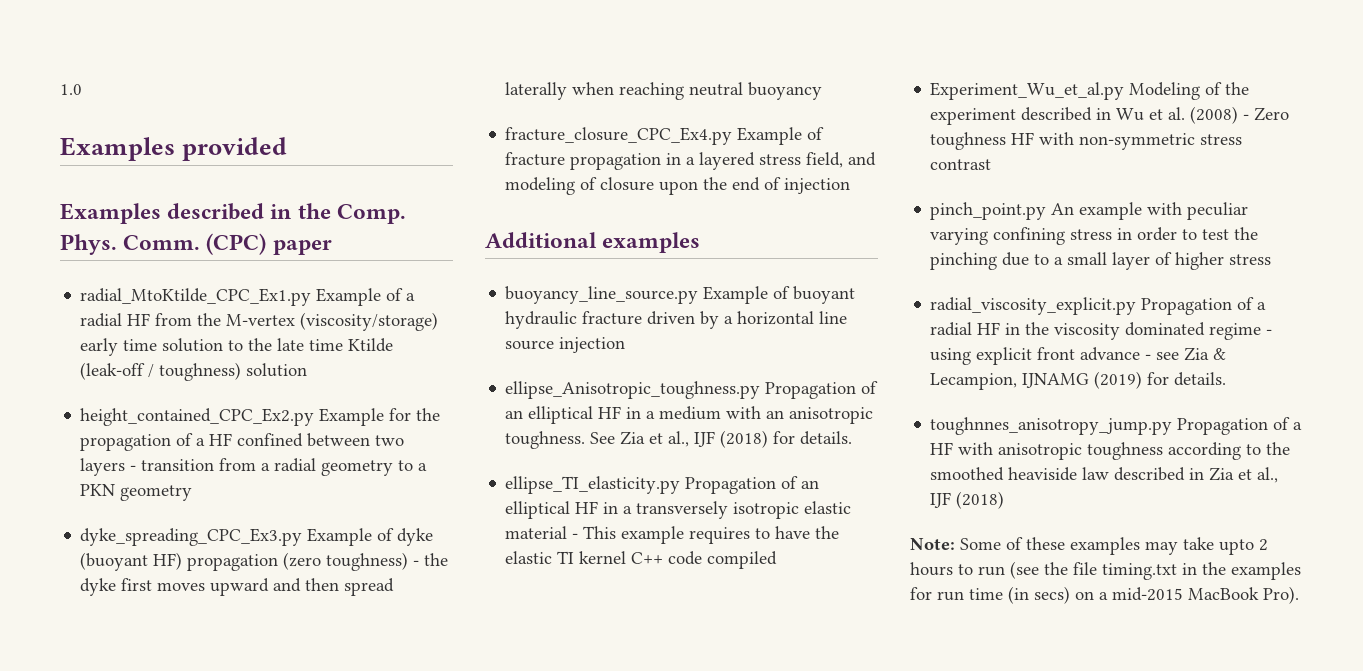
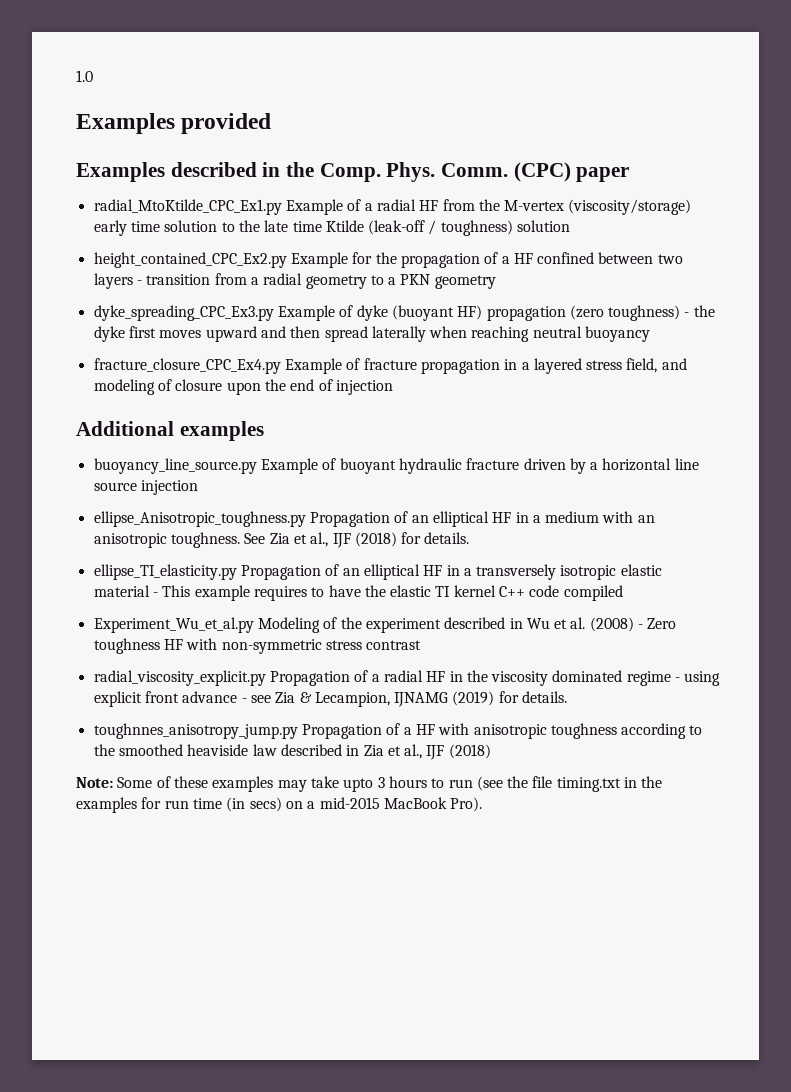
[930,202,1249,220] [930,227,1259,245] [930,252,1272,270] // pinch_point.py An example with peculiar varying confining stress in order to test the pinching due to a small layer of higher stress -> (422, 645) none
[1259,539,1268,551] 2 -> [377,777,385,788] 3

